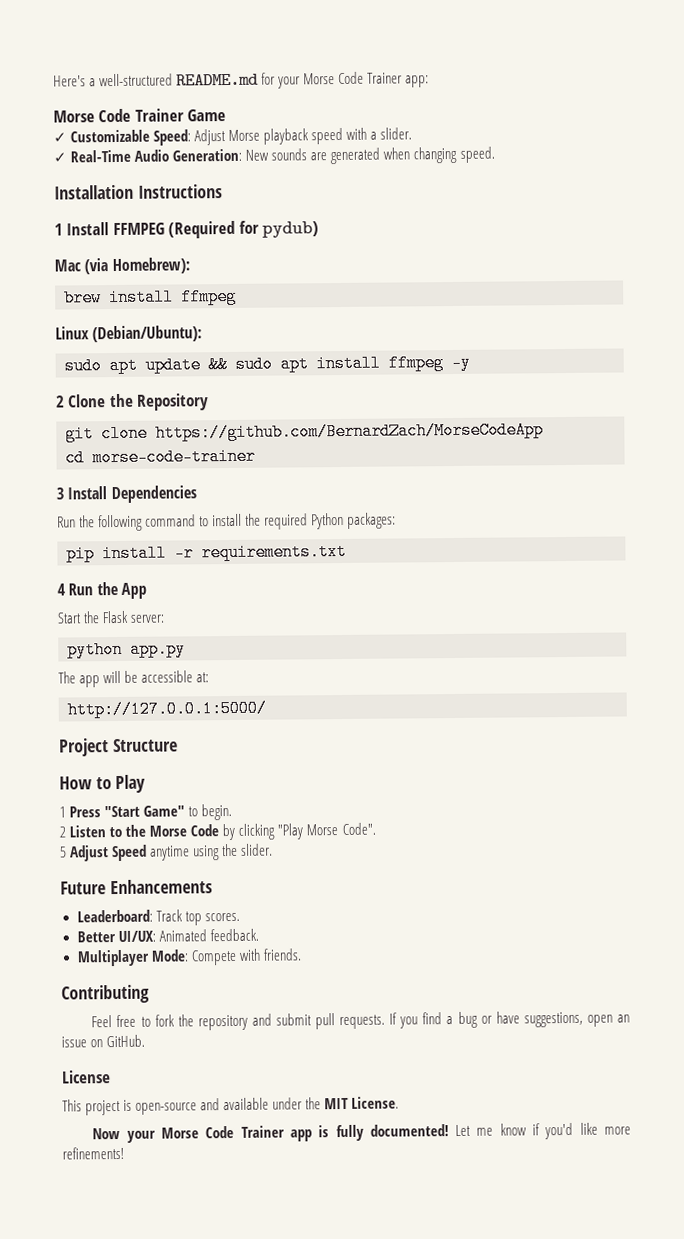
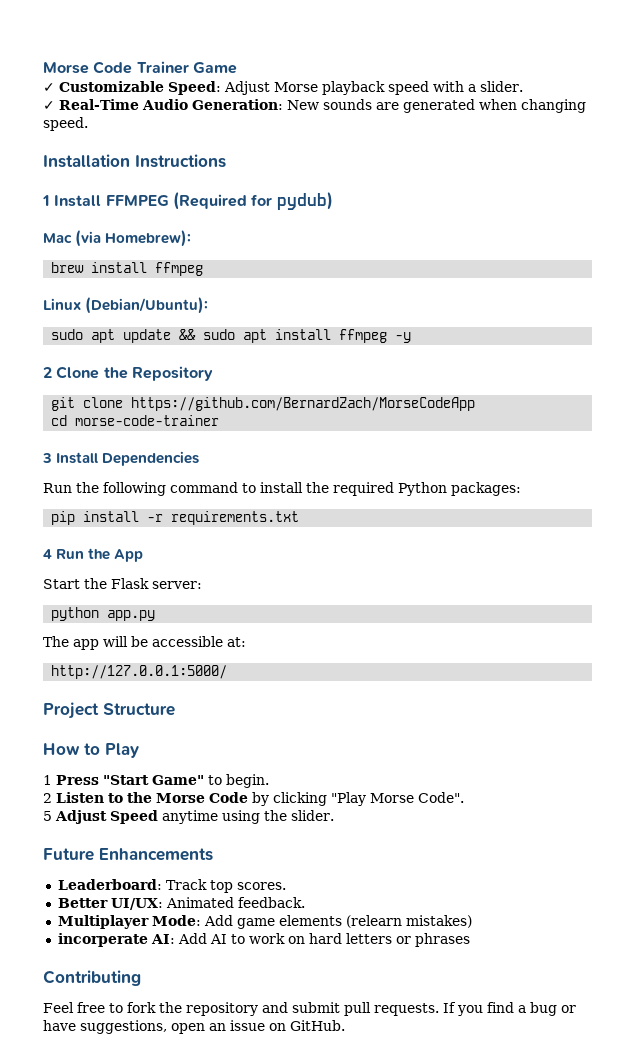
[53,71,430,89] Here's a well-structured README.md for your Morse Code Trainer app: // -> (43, 68) none
[190,948,302,966] Compete with friends. -> [203,915,472,929] [57,933,470,947] Add game elements (relearn mistakes) // incorperate AI: Add AI to work on hard letters or phrases
[62,1070,111,1084] [62,1096,400,1116] [92,1122,631,1143] [62,1146,124,1160] // License // This project is open-source and available under the MIT License. // Now your Morse Code Trainer app is fully documented! Let me know if you'd like more refinements! -> (345, 1025) none

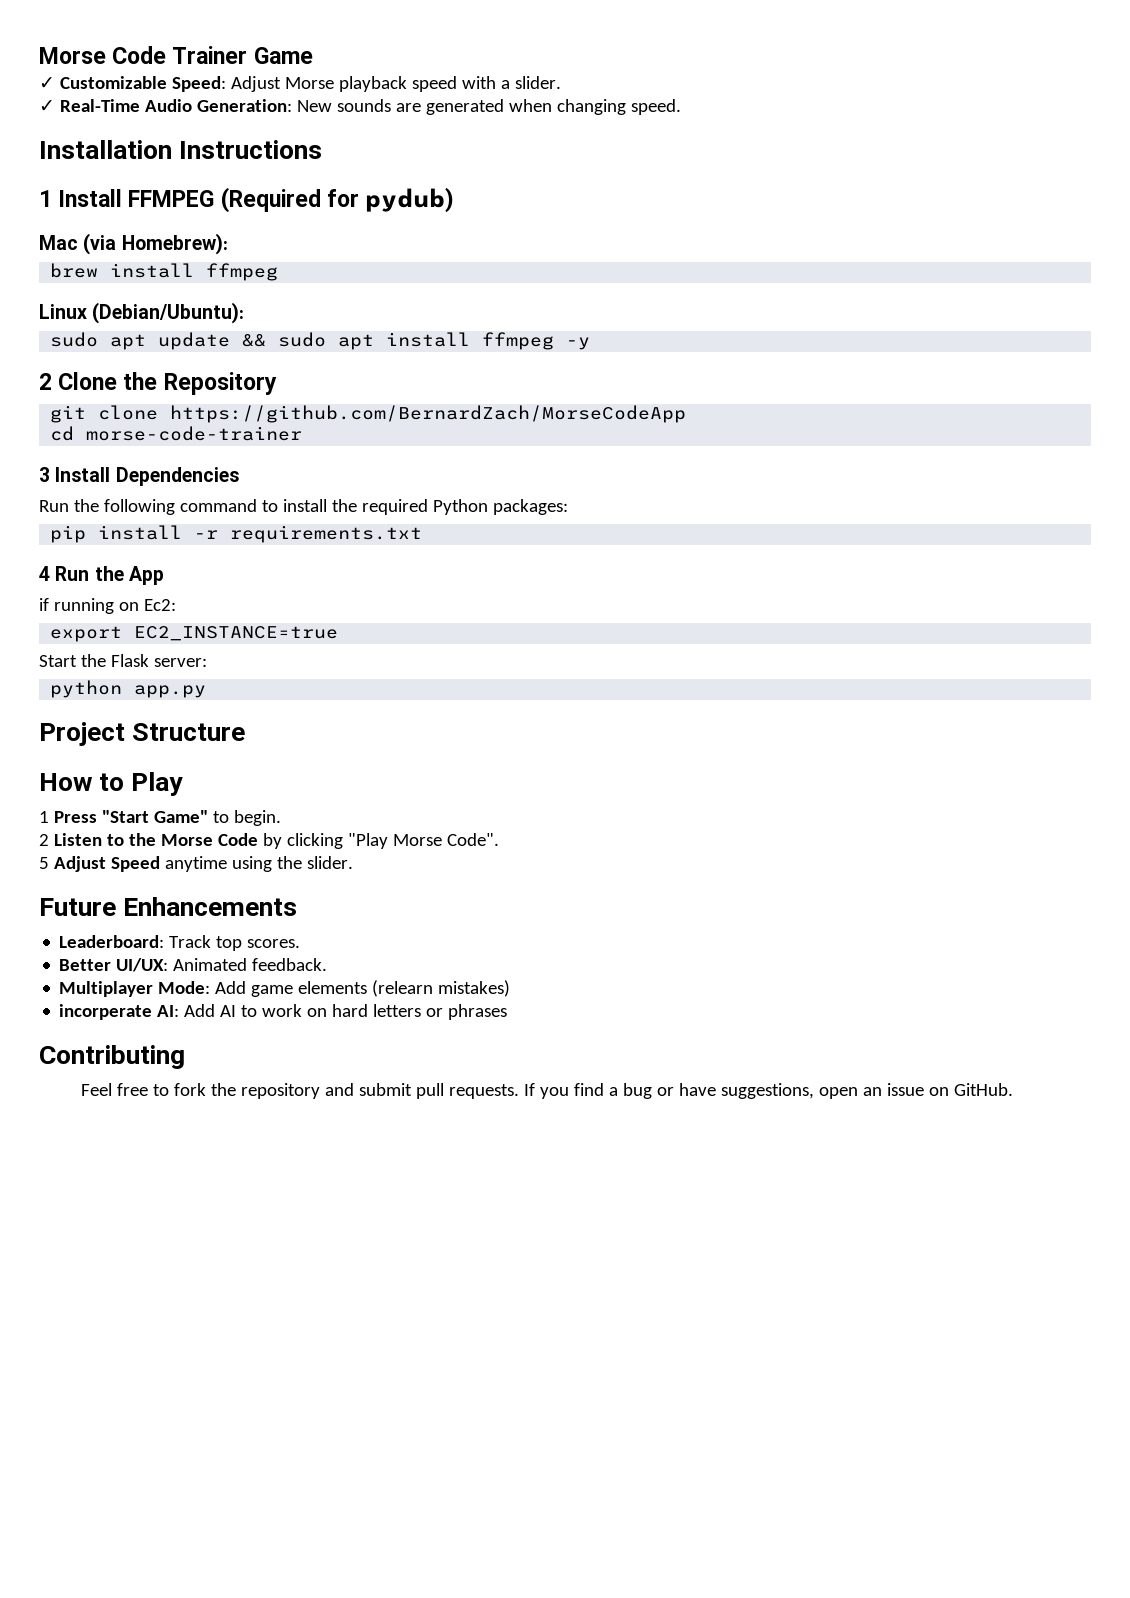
(144, 555) none -> [39,598,176,614] [50,626,339,642] // if running on Ec2: // export EC2_INSTANCE=true
[43,636,246,650] [51,665,228,679] // The app will be accessible at: // http://127.0.0.1:5000/ -> (207, 691) none

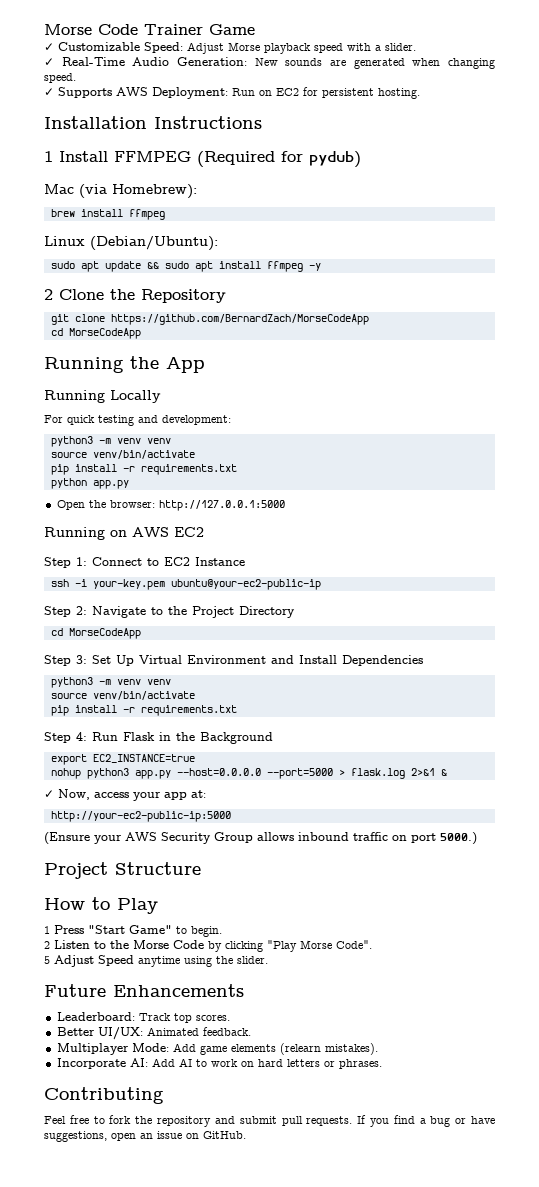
(681, 107) none -> [44,87,420,99] // ✓ Supports AWS Deployment: Run on EC2 for persistent hosting.
[86,426,303,441] [39,467,239,486] [39,499,568,515] [50,525,423,543] [39,566,164,585] [39,598,176,614] [50,626,339,642] [39,654,207,667] [50,680,207,698] morse-code-trainer // 3 Install Dependencies // Run the following command to install the required Python packages: // pip install -r requirements.txt // 4 Run the App // if running on Ec2: // export EC2_INSTANCE=true // Start the Flask server: // python app.py -> [68,328,141,339] [44,356,205,373] [44,390,161,403] [44,415,231,426] [50,436,171,447] [50,450,195,459] [50,464,237,475] [50,478,129,489] [56,500,285,511] [44,527,204,540] [44,557,245,568] [50,579,321,590] [44,606,295,618] [50,628,141,639] [44,655,423,666] [50,677,171,688] [50,691,195,700] [50,705,237,716] [44,732,273,744] [50,754,195,765] [50,768,447,779] [44,789,206,801] [50,811,231,822] [44,832,477,845] MorseCodeApp // Running the App // Running Locally // For quick testing and development: // python3 -m venv venv // source venv/bin/activate // pip install -r requirements.txt // python app.py // Open the browser: http://127.0.0.1:5000 // Running on AWS EC2 // Step 1: Connect to EC2 Instance // ssh -i your-key.pem ubuntu@your-ec2-public-ip // Step 2: Navigate to the Project Directory // cd MorseCodeApp // Step 3: Set Up Virtual Environment and Install Dependencies // python3 -m venv venv // source venv/bin/activate // pip install -r requirements.txt // Step 4: Run Flask in the Background // export EC2_INSTANCE=true // nohup python3 app.py --host=0.0.0.0 --port=5000 > flask.log 2>&1 & // ✓ Now, access your app at: // http://your-ec2-public-ip:5000 // (Ensure your AWS Security Group allows inbound traffic on port 5000.)
[438,980,511,997] [59,1004,153,1020] mistakes) // incorperate -> [324,1043,378,1055] [56,1058,126,1069] mistakes). // Incorporate
[448,1004,508,1020] phrases -> [338,1059,382,1069] phrases.

